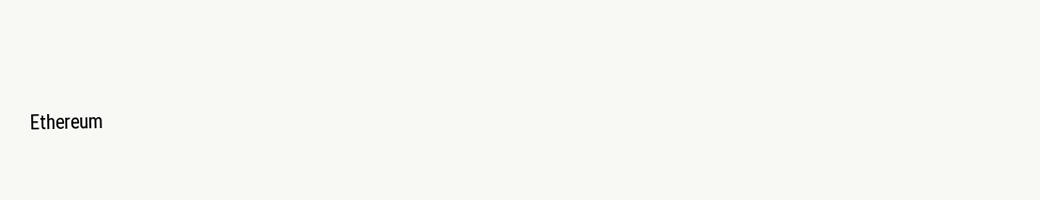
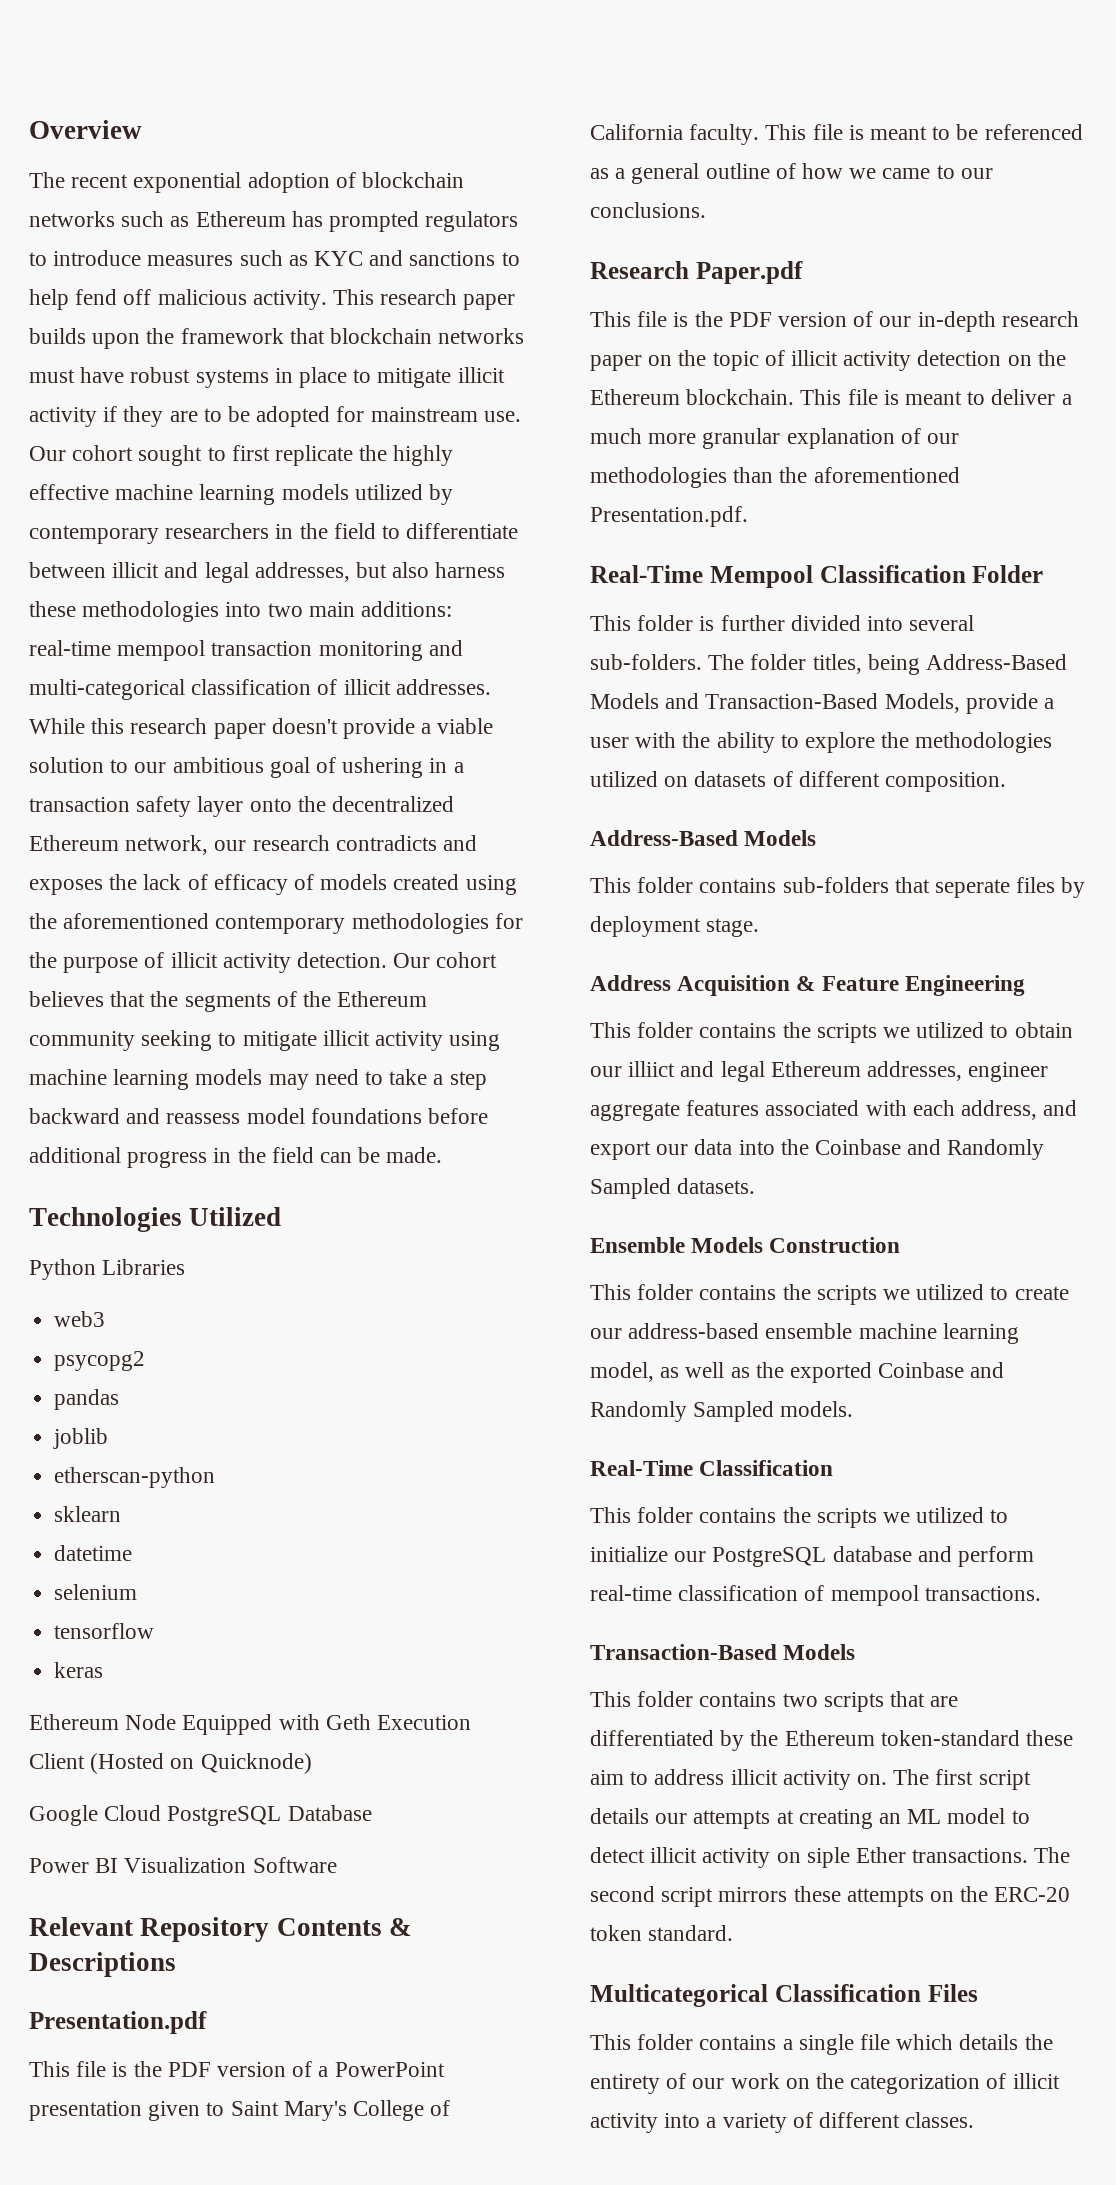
[30,113,104,130] Ethereum -> [29,120,142,139] [29,172,465,193] [29,211,519,232] [29,250,520,266] [29,289,516,310] [29,328,525,349] [29,367,505,388] [29,406,521,427] [29,445,454,466] [29,484,454,505] [29,523,519,544] [29,562,506,583] [29,601,453,622] [29,640,463,661] [29,679,491,700] [29,718,494,739] [29,757,464,778] [29,796,455,817] [29,835,478,855] [29,874,517,895] [29,913,523,934] [29,952,498,973] [29,991,428,1012] [29,1030,501,1051] [29,1069,487,1090] [29,1108,489,1124] [29,1147,443,1168] [29,1207,282,1232] [29,1259,186,1280] [54,1311,106,1327] [54,1351,146,1371] [54,1389,120,1410] [53,1428,109,1449] [54,1467,216,1488] [54,1506,122,1522] [54,1545,133,1561] [54,1584,138,1600] [54,1623,155,1639] [54,1662,104,1678] [29,1714,472,1735] [29,1753,312,1774] [29,1805,372,1826] [29,1857,337,1873] [29,1917,411,1942] [29,1952,176,1977] [29,2011,207,2034] [29,2061,445,2077] [29,2100,451,2121] [590,124,1083,145] [590,163,993,184] [590,202,706,218] [590,261,803,284] [590,311,1079,332] [590,350,1066,371] [590,389,1072,405] [590,428,960,449] [590,467,960,488] [590,506,748,527] [590,565,1044,588] [590,615,975,631] [590,654,1068,675] [590,693,1055,714] [590,732,1053,753] [590,771,1007,792] [590,830,817,846] [590,877,1086,898] [590,916,760,937] [590,975,1025,996] [590,1022,1073,1043] [590,1061,1049,1082] [590,1100,1078,1121] [590,1139,1045,1160] [590,1178,756,1199] [590,1237,901,1253] [590,1284,1069,1305] [590,1323,1019,1344] [590,1362,1005,1383] [590,1401,854,1422] [590,1460,834,1476] [590,1507,1009,1528] [590,1546,1035,1567] [590,1585,1041,1606] [590,1644,856,1660] [590,1691,959,1712] [590,1730,1074,1751] [590,1769,1031,1790] [590,1808,1030,1829] [590,1847,1071,1868] [590,1886,1071,1907] [590,1925,734,1941] [590,1984,978,2007] [590,2034,1053,2055] [590,2073,1060,2094] [590,2112,975,2133] Overview // The recent exponential adoption of blockchain networks such as Ethereum has prompted regulators to introduce measures such as KYC and sanctions to help fend off malicious activity. This research paper builds upon the framework that blockchain networks must have robust systems in place to mitigate illicit activity if they are to be adopted for mainstream use. Our cohort sought to first replicate the highly effective machine learning models utilized by contemporary researchers in the field to differentiate between illicit and legal addresses, but also harness these methodologies into two main additions: real-time mempool transaction monitoring and multi-categorical classification of illicit addresses. While this research paper doesn't provide a viable solution to our ambitious goal of ushering in a transaction safety layer onto the decentralized Ethereum network, our research contradicts and exposes the lack of efficacy of models created using the aforementioned contemporary methodologies for the purpose of illicit activity detection. Our cohort believes that the segments of the Ethereum community seeking to mitigate illicit activity using machine learning models may need to take a step backward and reassess model foundations before additional progress in the field can be made. // Technologies Utilized // Python Libraries // web3 // psycopg2 // pandas // joblib // etherscan-python // sklearn // datetime // selenium // tensorflow // keras // Ethereum Node Equipped with Geth Execution Client (Hosted on Quicknode) // Google Cloud PostgreSQL Database // Power BI Visualization Software // Relevant Repository Contents & Descriptions // Presentation.pdf // This file is the PDF version of a PowerPoint presentation given to Saint Mary's College of California faculty. This file is meant to be referenced as a general outline of how we came to our conclusions. // Research Paper.pdf // This file is the PDF version of our in-depth research paper on the topic of illicit activity detection on the Ethereum blockchain. This file is meant to deliver a much more granular explanation of our methodologies than the aforementioned Presentation.pdf. // Real-Time Mempool Classification Folder // This folder is further divided into several sub-folders. The folder titles, being Address-Based Models and Transaction-Based Models, provide a user with the ability to explore the methodologies utilized on datasets of different composition. // Address-Based Models // This folder contains sub-folders that seperate files by deployment stage. // Address Acquisition & Feature Engineering // This folder contains the scripts we utilized to obtain our illiict and legal Ethereum addresses, engineer aggregate features associated with each address, and export our data into the Coinbase and Randomly Sampled datasets. // Ensemble Models Construction // This folder contains the scripts we utilized to create our address-based ensemble machine learning model, as well as the exported Coinbase and Randomly Sampled models. // Real-Time Classification // This folder contains the scripts we utilized to initialize our PostgreSQL database and perform real-time classification of mempool transactions. // Transaction-Based Models // This folder contains two scripts that are differentiated by the Ethereum token-standard these aim to address illicit activity on. The first script details our attempts at creating an ML model to detect illicit activity on siple Ether transactions. The second script mirrors these attempts on the ERC-20 token standard. // Multicategorical Classification Files // This folder contains a single file which details the entirety of our work on the categorization of illicit activity into a variety of different classes.

